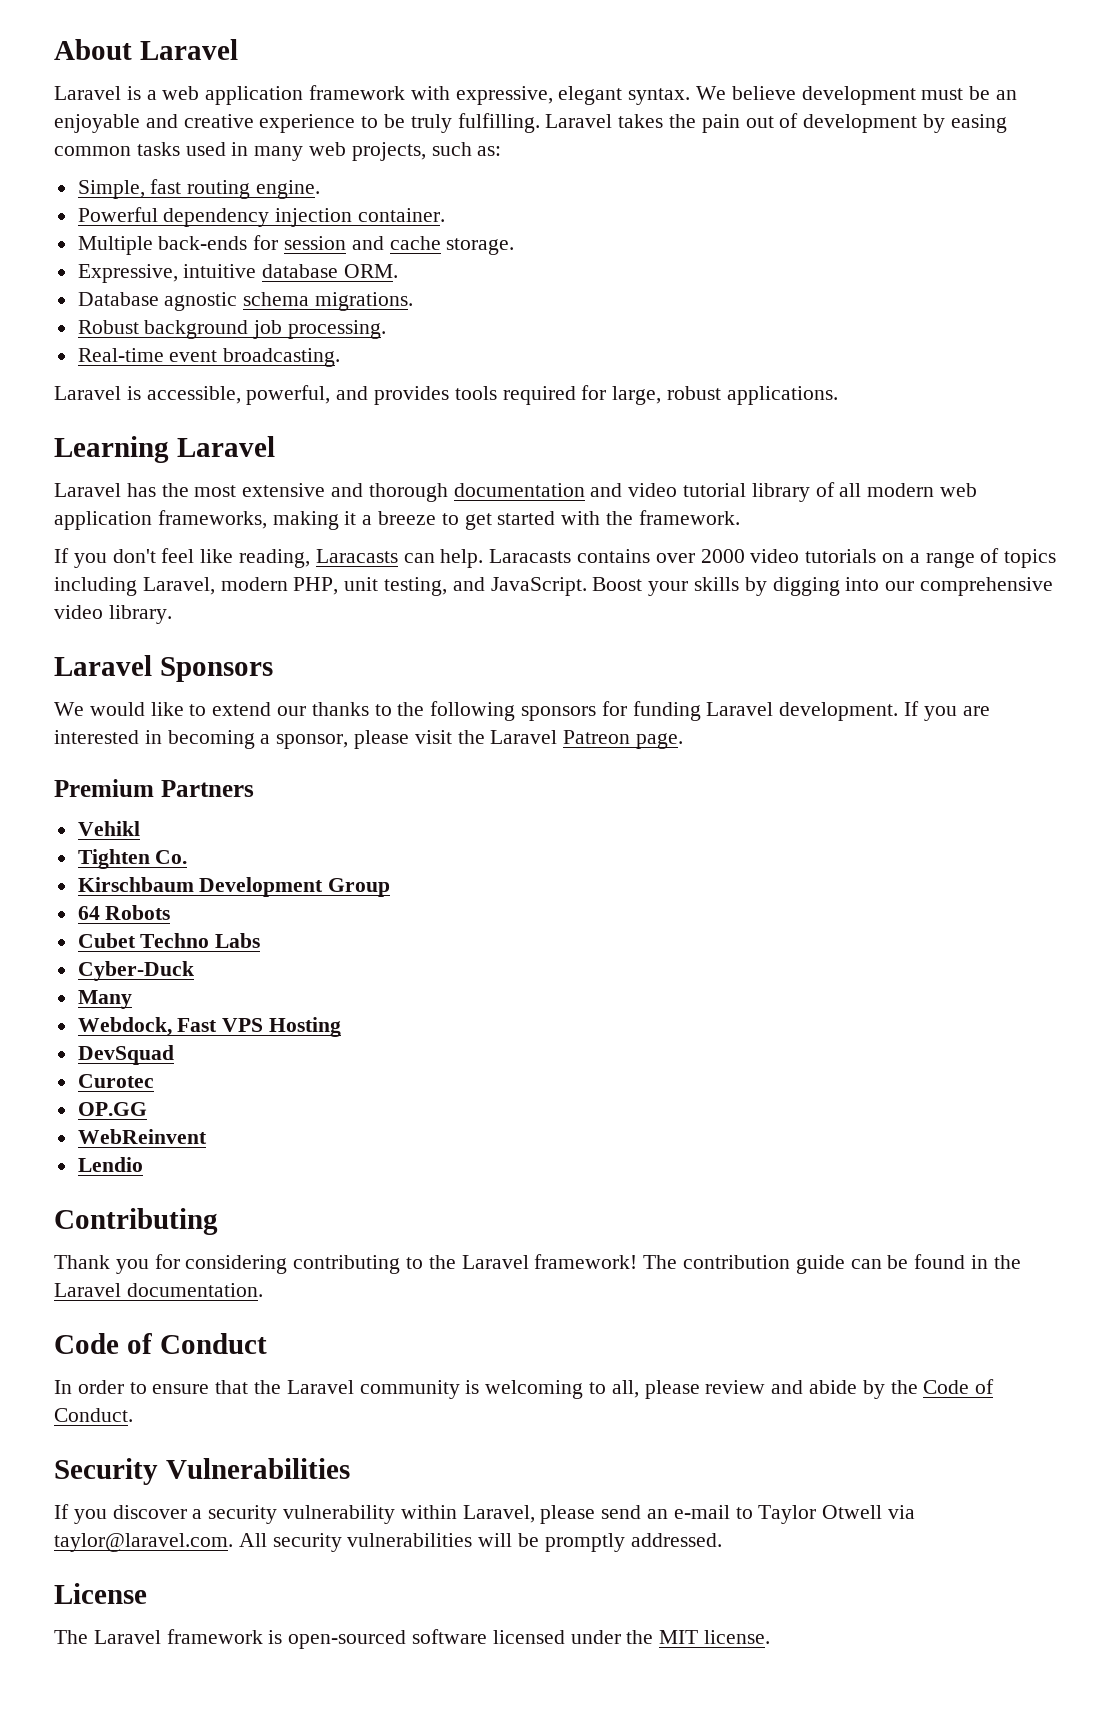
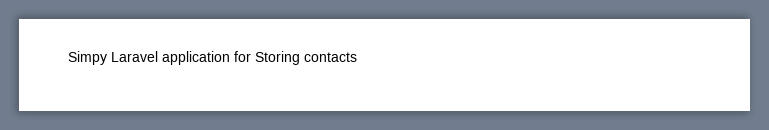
[54,39,238,60] [54,85,1018,105] [54,113,1007,133] [54,142,502,161] [77,179,321,199] [77,207,446,227] [77,235,515,255] [77,264,399,283] [77,292,414,311] [77,320,387,339] [77,348,341,367] [54,385,838,405] [54,436,275,463] [54,482,978,502] [54,510,740,530] [54,548,1057,568] [54,577,1054,596] [54,605,172,624] [54,655,273,682] [54,701,990,721] [54,730,684,749] [54,779,254,797] [77,821,140,836] [77,849,188,869] [77,877,391,897] [77,905,171,920] [77,933,261,948] [77,961,194,981] [77,990,132,1009] [77,1017,342,1037] [77,1045,174,1065] [77,1074,154,1088] [77,1102,147,1116] [77,1129,207,1144] [77,1157,143,1172] [54,1208,218,1235] [54,1254,1021,1274] [54,1283,263,1297] [54,1333,267,1354] [54,1379,995,1399] [54,1408,133,1422] [54,1458,350,1485] [54,1504,916,1524] [54,1533,722,1552] [54,1583,147,1604] [54,1629,771,1649] About Laravel // Laravel is a web application framework with expressive, elegant syntax. We believe development must be an enjoyable and creative experience to be truly fulfilling. Laravel takes the pain out of development by easing common tasks used in many web projects, such as: // Simple, fast routing engine. // Powerful dependency injection container. // Multiple back-ends for session and cache storage. // Expressive, intuitive database ORM. // Database agnostic schema migrations. // Robust background job processing. // Real-time event broadcasting. // Laravel is accessible, powerful, and provides tools required for large, robust applications. // Learning Laravel // Laravel has the most extensive and thorough documentation and video tutorial library of all modern web application frameworks, making it a breeze to get started with the framework. // If you don't feel like reading, Laracasts can help. Laracasts contains over 2000 video tutorials on a range of topics including Laravel, modern PHP, unit testing, and JavaScript. Boost your skills by digging into our comprehensive video library. // Laravel Sponsors // We would like to extend our thanks to the following sponsors for funding Laravel development. If you are interested in becoming a sponsor, please visit the Laravel Patreon page. // Premium Partners // Vehikl // Tighten Co. // Kirschbaum Development Group // 64 Robots // Cubet Techno Labs // Cyber-Duck // Many // Webdock, Fast VPS Hosting // DevSquad // Curotec // OP.GG // WebReinvent // Lendio // Contributing // Thank you for considering contributing to the Laravel framework! The contribution guide can be found in the Laravel documentation. // Code of Conduct // In order to ensure that the Laravel community is welcoming to all, please review and abide by the Code of Conduct. // Security Vulnerabilities // If you discover a security vulnerability within Laravel, please send an e-mail to Taylor Otwell via taylor@laravel.com. All security vulnerabilities will be promptly addressed. // License // The Laravel framework is open-sourced software licensed under the MIT license. -> [68,51,357,65] Simpy Laravel application for Storing contacts

